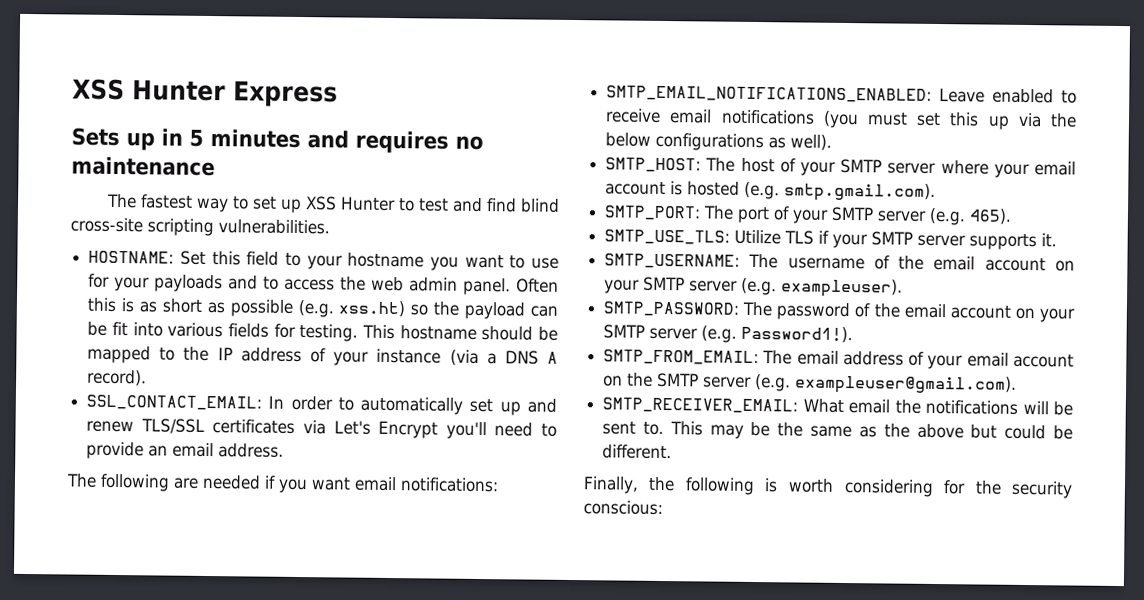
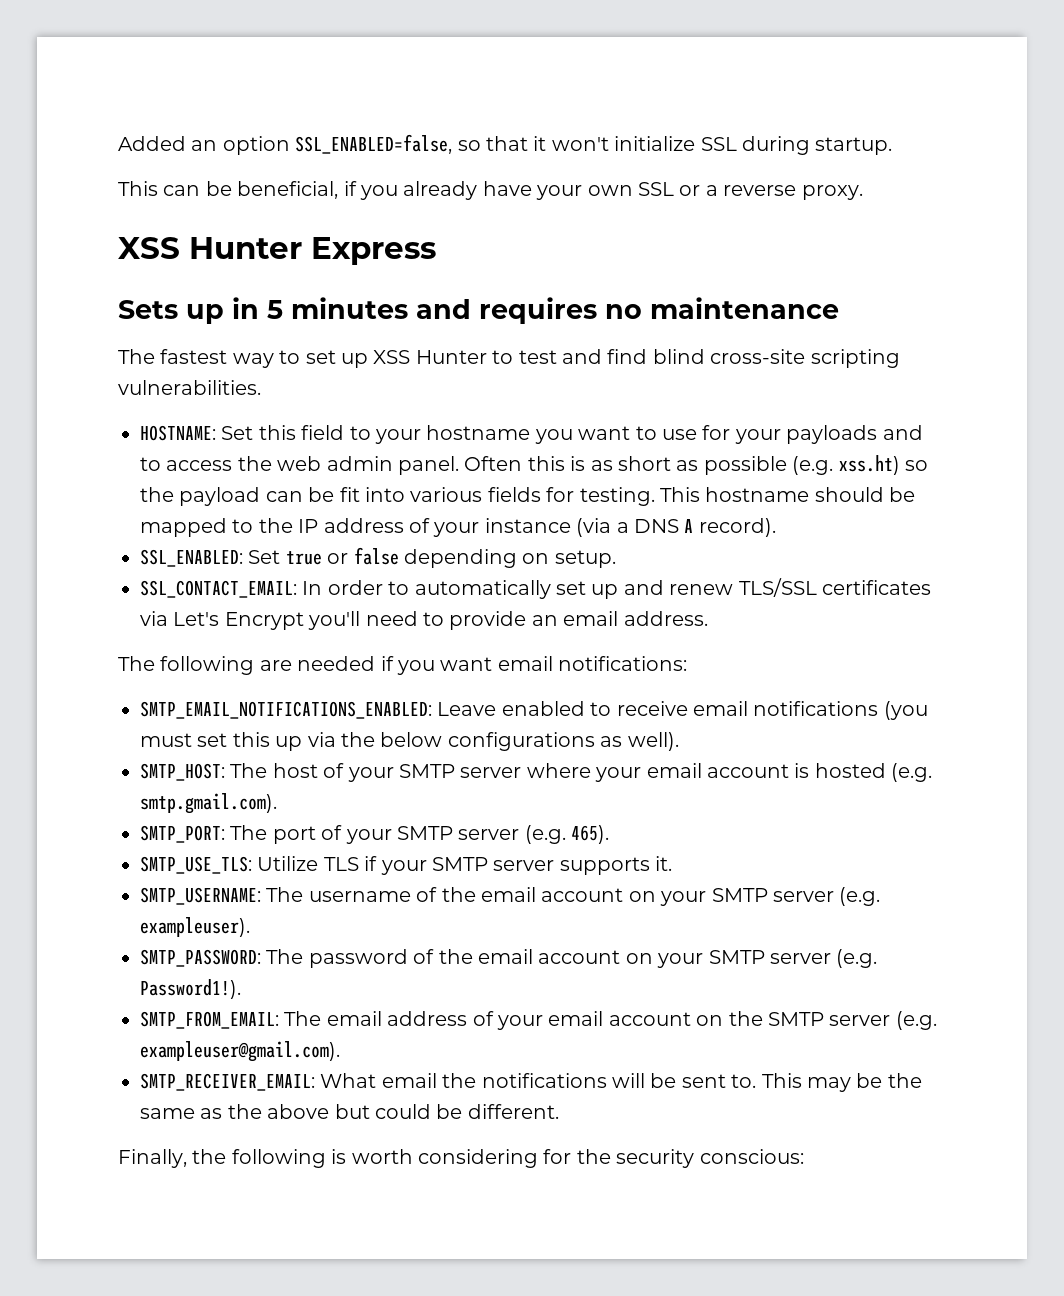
(72, 89) none -> [118,134,893,155] [118,181,863,200] Added an option SSL_ENABLED=false, so that it won't initialize SSL during startup. // This can be beneficial, if you already have your own SSL or a reverse proxy. //
(148, 378) none -> [140,547,616,568] // SSL_ENABLED: Set true or false depending on setup.

